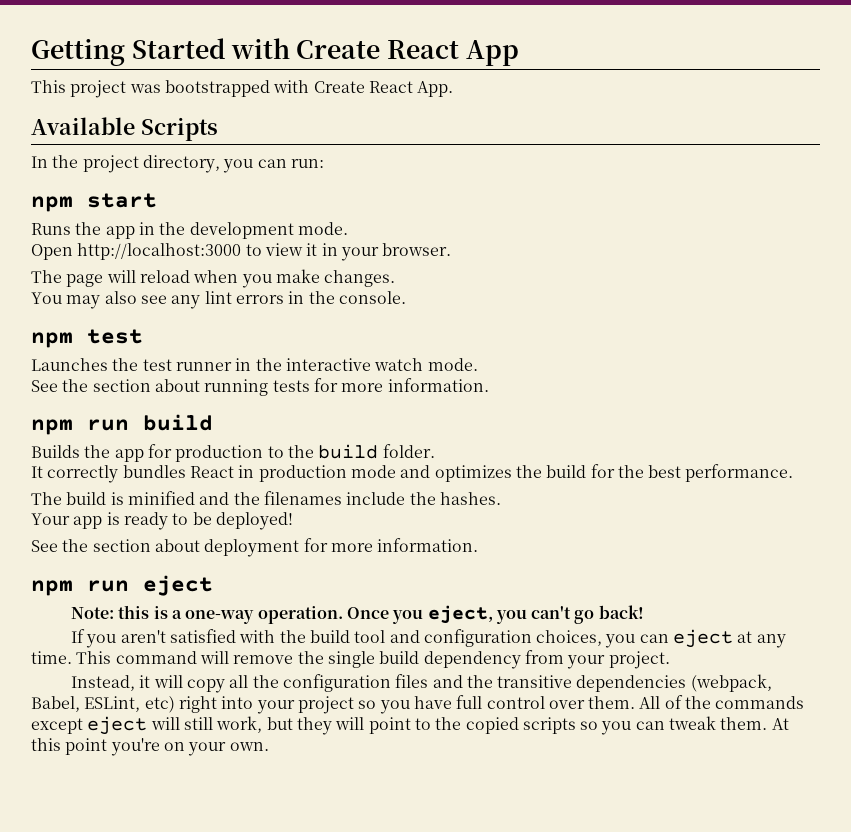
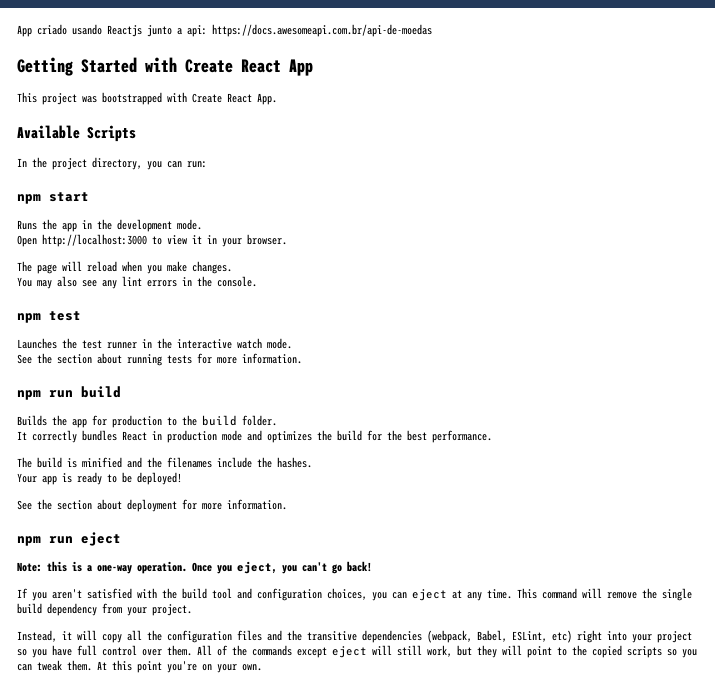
(31, 52) none -> [17,24,432,37] App criado usando Reactjs junto a api: https://docs.awesomeapi.com.br/api-de-moedas //

